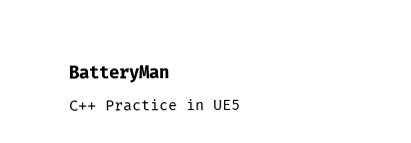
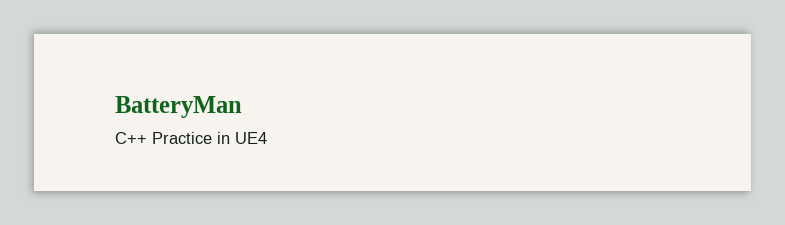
[213,99,241,110] UE5 -> [235,132,267,144] UE4

